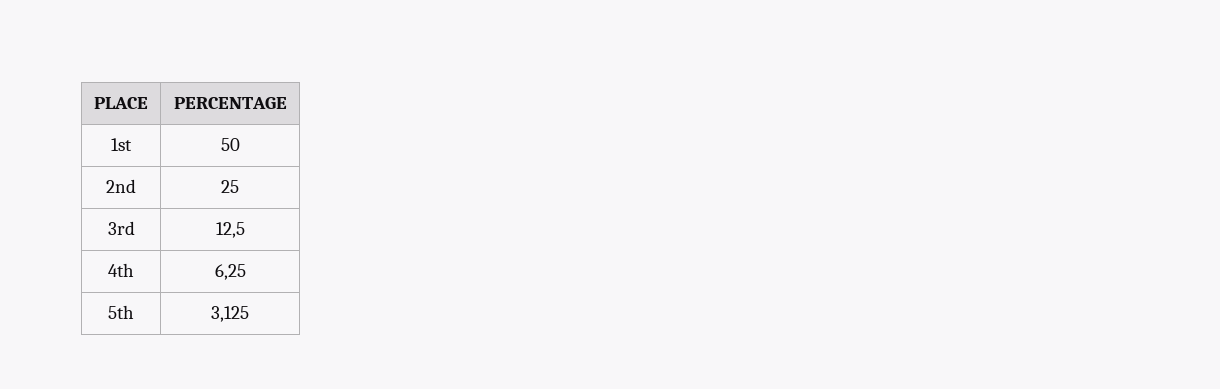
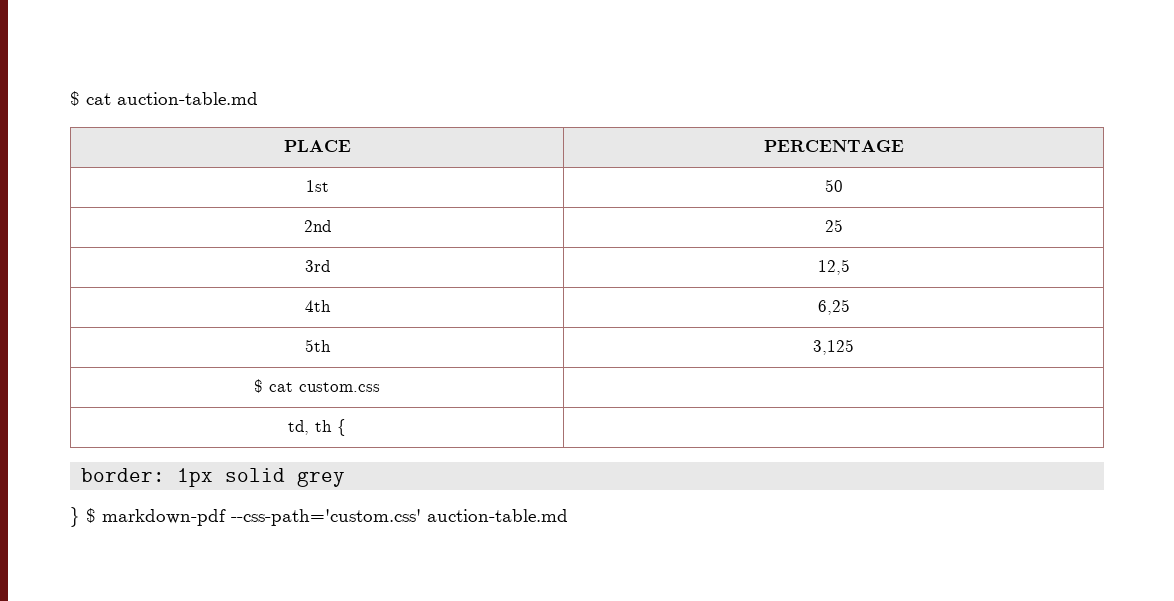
(94, 103) none -> [70,91,258,106] $ cat auction-table.md //
(249, 314) none -> [254,379,380,393] [288,419,346,436] [81,468,346,487] [70,507,568,527] // $ cat custom.css | // td, th { | // border: 1px solid grey // } $ markdown-pdf --css-path='custom.css' auction-table.md

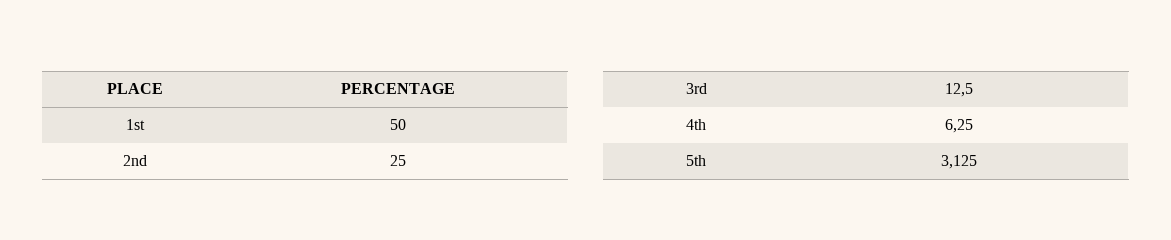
[70,91,258,106] $ cat auction-table.md // -> (107, 88) none
[254,379,380,393] [288,419,346,436] [81,468,346,487] [70,507,568,527] // $ cat custom.css | // td, th { | // border: 1px solid grey // } $ markdown-pdf --css-path='custom.css' auction-table.md -> (977, 162) none

